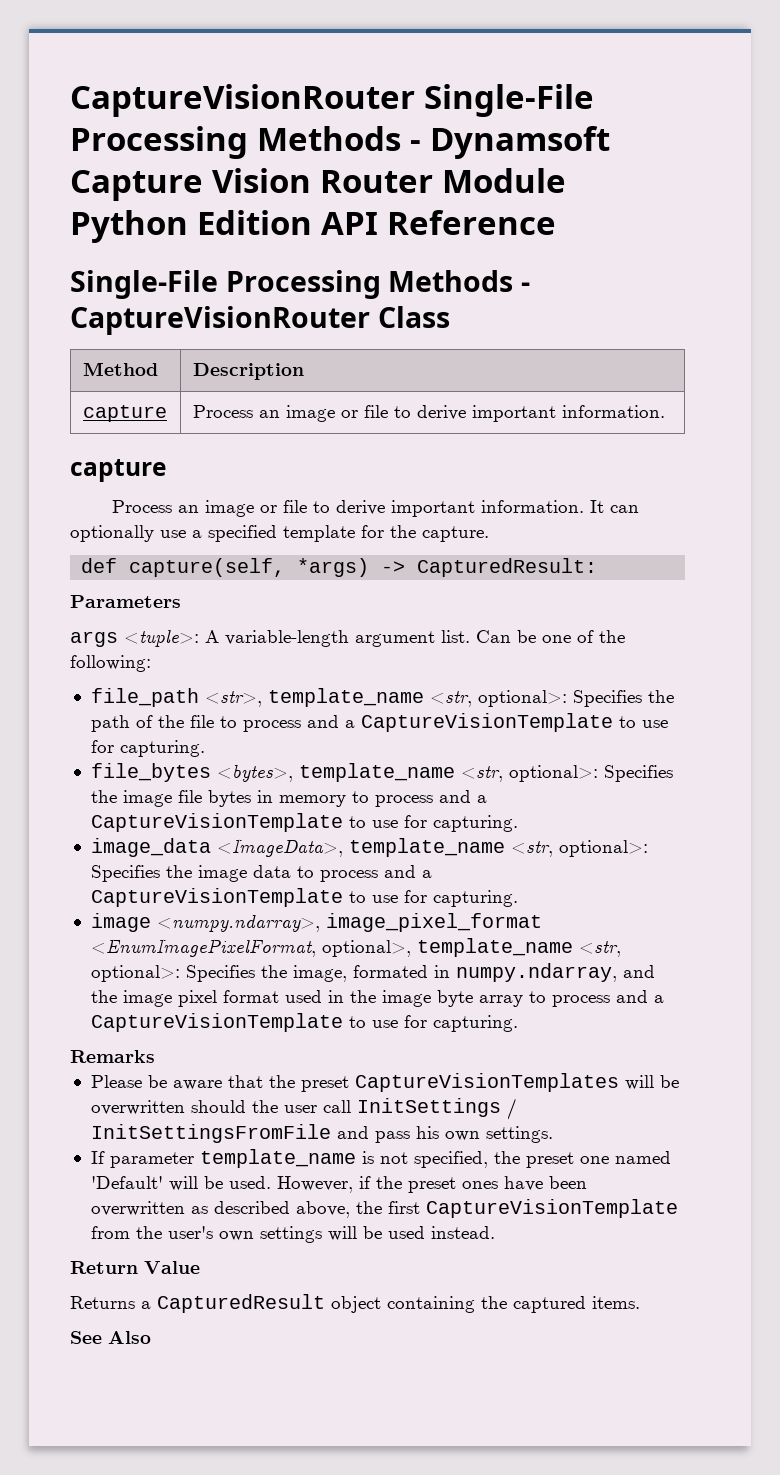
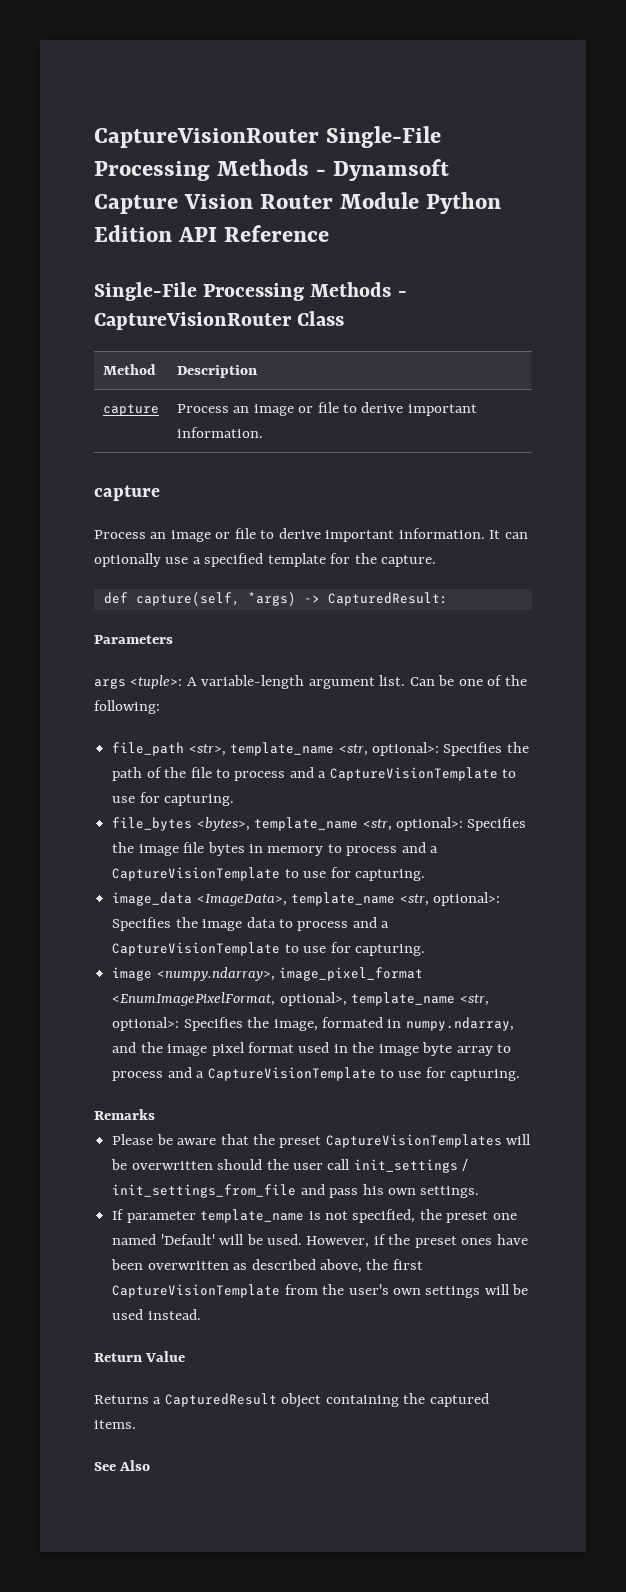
[356,1098,517,1120] [90,1124,331,1143] InitSettings / InitSettingsFromFile -> [353,1159,469,1173] [112,1184,297,1198] init_settings / init_settings_from_file

